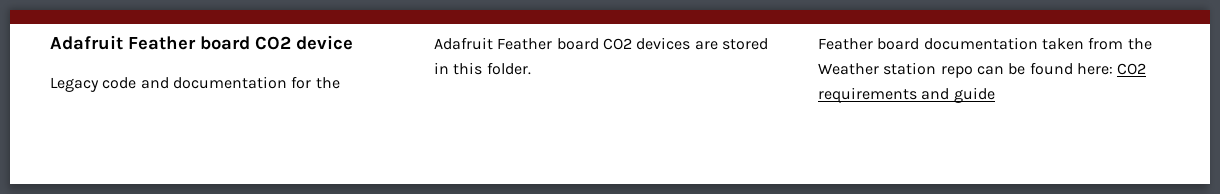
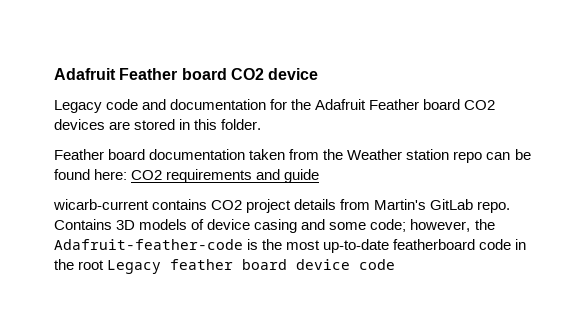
(995, 95) none -> [53,199,511,213] [54,219,495,233] [54,239,527,253] [54,259,396,274] // wicarb-current contains CO2 project details from Martin's GitLab repo. Contains 3D models of device casing and some code; however, the Adafruit-feather-code is the most up-to-date featherboard code in the root Legacy feather board device code

